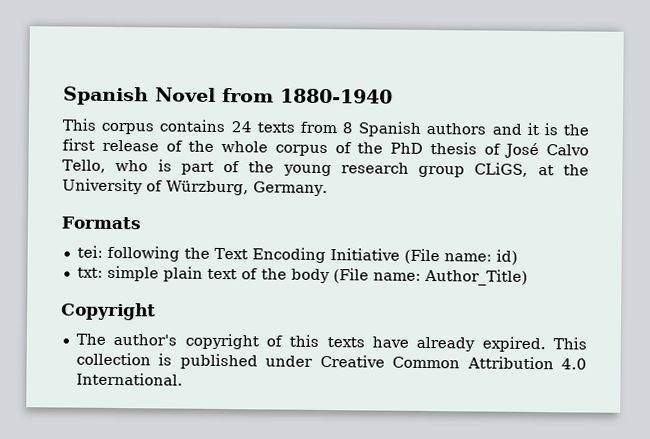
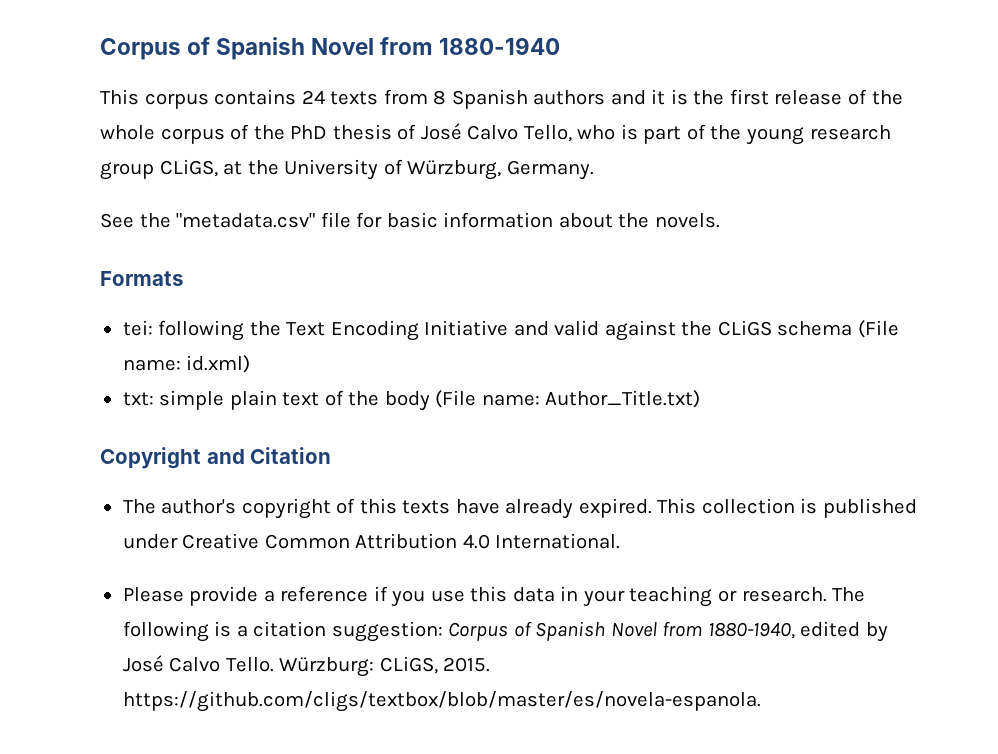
(63, 96) none -> [100,37,211,60] Corpus of
(328, 189) none -> [100,212,720,228] // See the "metadata.csv" file for basic information about the novels.
[403,248,518,265] (File name: id) -> [513,320,899,341] [122,355,251,373] and valid against the CLiGS schema (File name: id.xml)
[423,268,528,286] Author_Title) -> [545,390,701,408] Author_Title.txt)
(156, 311) none -> [206,447,332,464] and Citation
(183, 379) none -> [122,586,866,607] [122,621,888,642] [122,655,491,677] [122,691,761,712] // Please provide a reference if you use this data in your teaching or research. The following is a citation suggestion: Corpus of Spanish Novel from 1880-1940, edited by José Calvo Tello. Würzburg: CLiGS, 2015. https://github.com/cligs/textbox/blob/master/es/novela-espanola.

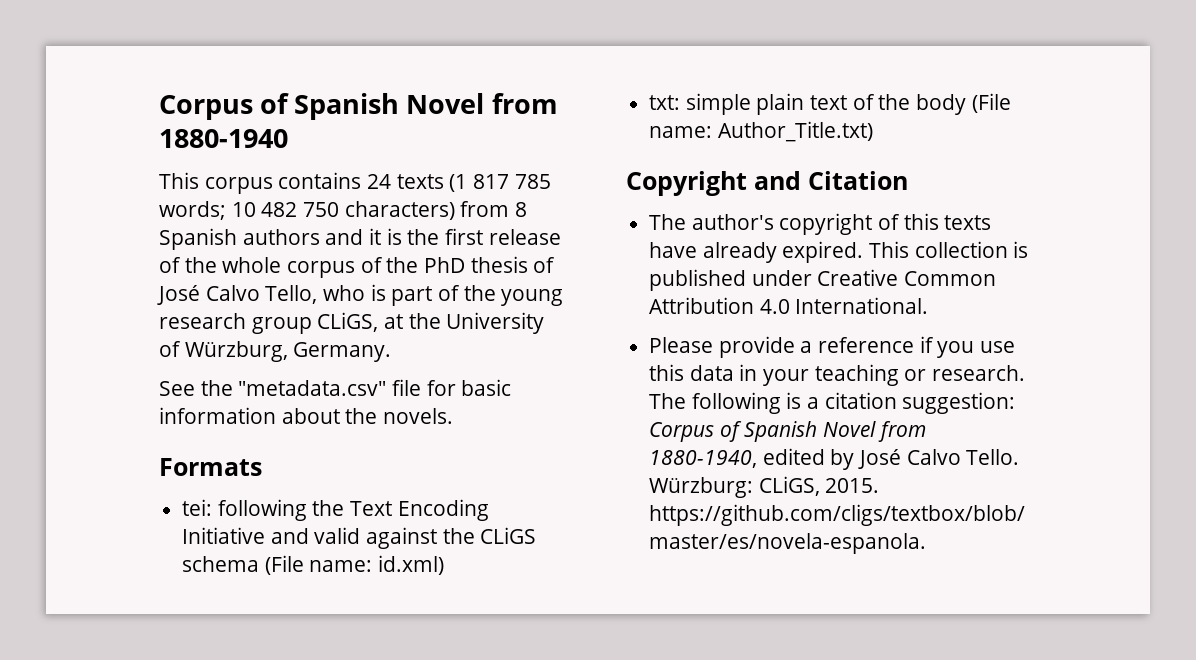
(379, 98) none -> [449,174,551,192] [159,201,455,220] (1 817 785 words; 10 482 750 characters)

